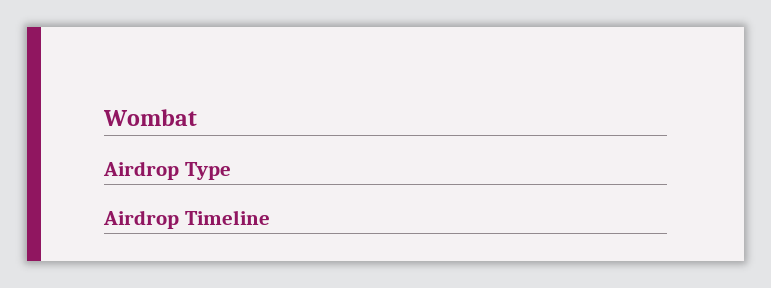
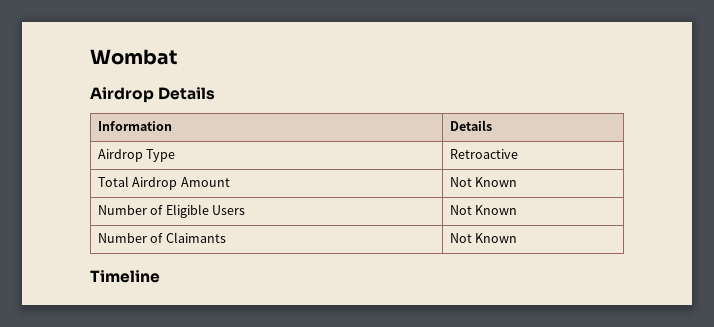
[184,162,231,180] [103,210,179,229] Type // Airdrop -> [158,87,216,100] [98,121,173,131] [450,120,493,131] [98,149,176,162] [450,149,519,159] [98,176,230,190] [450,177,518,187] [98,204,246,218] [450,205,518,215] [98,232,226,243] [450,233,518,243] Details // Information | Details // Airdrop Type | Retroactive // Total Airdrop Amount | Not Known // Number of Eligible Users | Not Known // Number of Claimants | Not Known //

